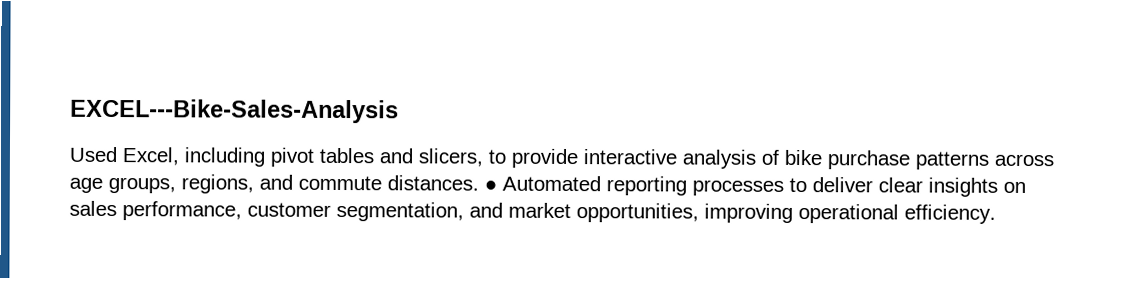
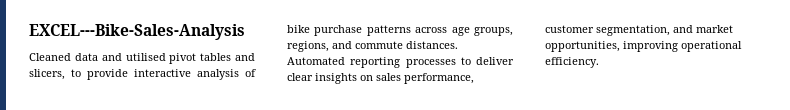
[69,146,265,167] Used Excel, including -> [29,53,166,61] Cleaned data and utilised
[484,180,497,191] ● -> (458, 45) none

